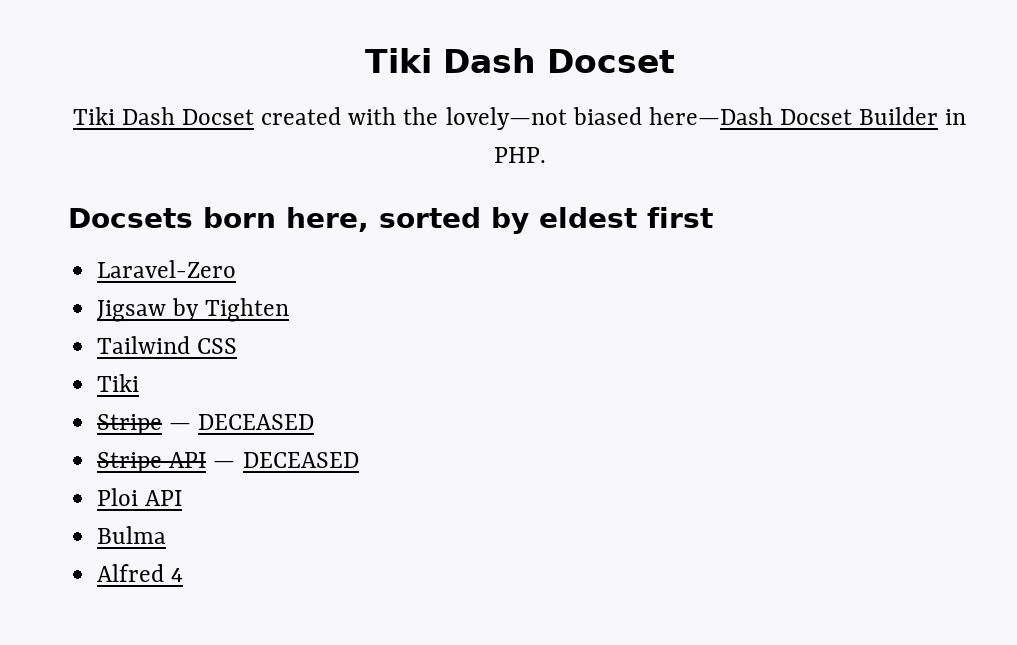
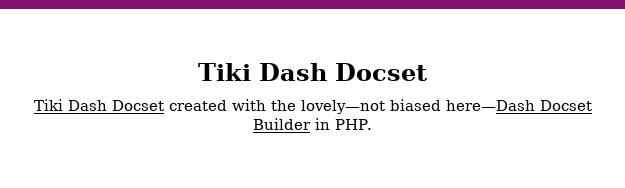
[68,207,713,234] [97,260,237,278] [97,298,290,322] [97,336,238,354] [97,374,140,392] [97,414,315,435] [97,452,359,473] [97,488,183,506] [97,526,167,544] [97,564,184,582] // Docsets born here, sorted by eldest first // Laravel-Zero // Jigsaw by Tighten // Tailwind CSS // Tiki // Stripe — DECEASED // Stripe API — DECEASED // Ploi API // Bulma // Alfred 4 -> (373, 124) none

